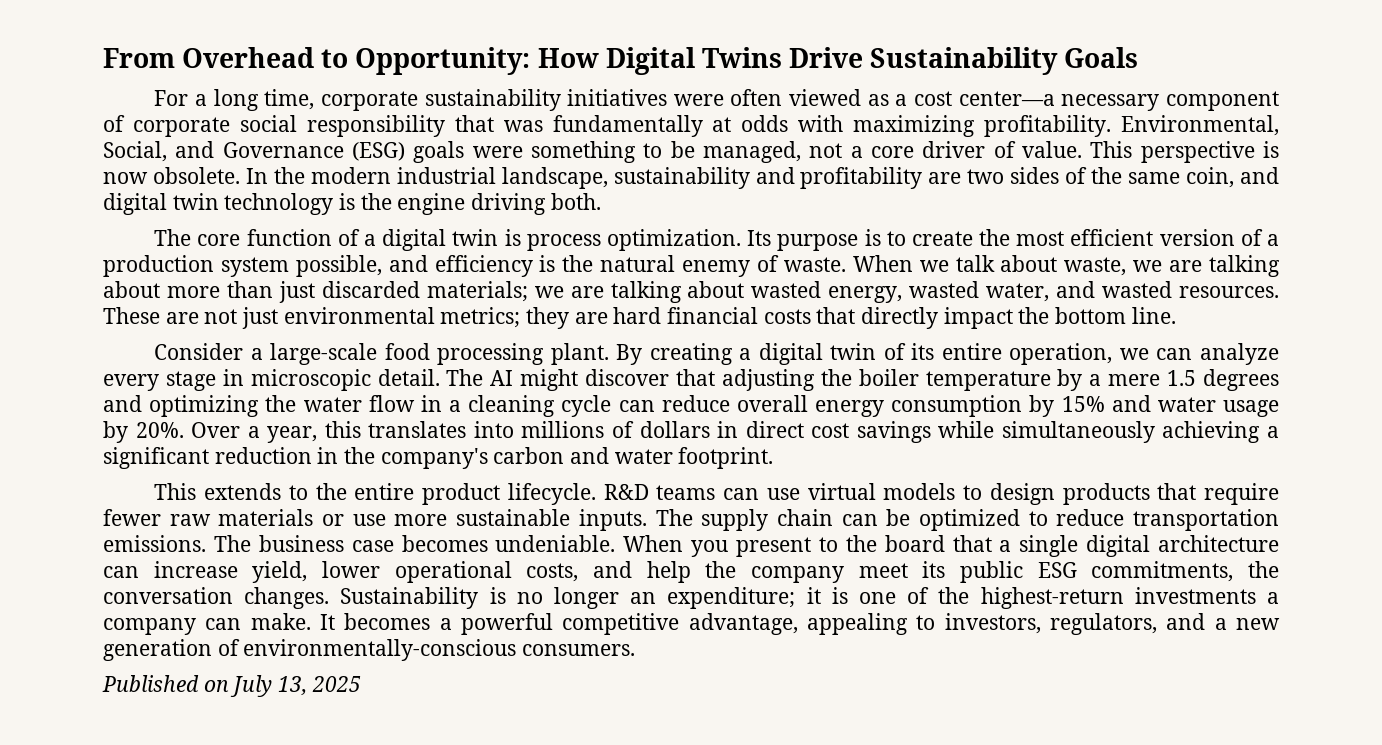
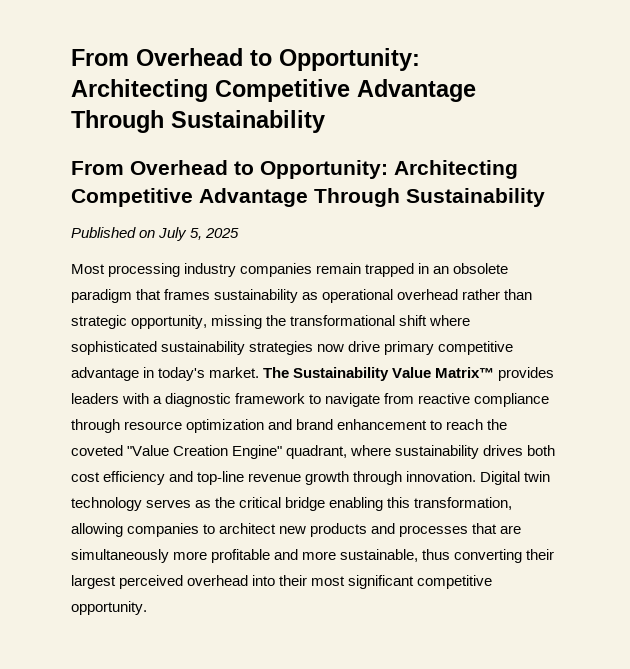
[103,47,1139,75] [154,89,1279,111] [103,115,1279,137] [103,141,1280,163] [103,167,1279,189] [103,193,601,215] [154,229,1279,251] [103,255,1281,277] [103,281,1279,303] [103,307,1176,329] [154,343,1279,365] [103,369,1280,391] [103,395,1279,417] [103,421,1279,443] [103,447,774,469] [154,483,1279,505] [103,509,1279,531] [103,535,1279,557] [103,561,1279,583] [103,587,1280,609] [103,613,1280,635] [103,639,636,661] From Overhead to Opportunity: How Digital Twins Drive Sustainability Goals // For a long time, corporate sustainability initiatives were often viewed as a cost center—a necessary component of corporate social responsibility that was fundamentally at odds with maximizing profitability. Environmental, Social, and Governance (ESG) goals were something to be managed, not a core driver of value. This perspective is now obsolete. In the modern industrial landscape, sustainability and profitability are two sides of the same coin, and digital twin technology is the engine driving both. // The core function of a digital twin is process optimization. Its purpose is to create the most efficient version of a production system possible, and efficiency is the natural enemy of waste. When we talk about waste, we are talking about more than just discarded materials; we are talking about wasted energy, wasted water, and wasted resources. These are not just environmental metrics; they are hard financial costs that directly impact the bottom line. // Consider a large-scale food processing plant. By creating a digital twin of its entire operation, we can analyze every stage in microscopic detail. The AI might discover that adjusting the boiler temperature by a mere 1.5 degrees and optimizing the water flow in a cleaning cycle can reduce overall energy consumption by 15% and water usage by 20%. Over a year, this translates into millions of dollars in direct cost savings while simultaneously achieving a significant reduction in the company's carbon and water footprint. // This extends to the entire product lifecycle. R&D teams can use virtual models to design products that require fewer raw materials or use more sustainable inputs. The supply chain can be optimized to reduce transportation emissions. The business case becomes undeniable. When you present to the board that a single digital architecture can increase yield, lower operational costs, and help the company meet its public ESG commitments, the conversation changes. Sustainability is no longer an expenditure; it is one of the highest-return investments a company can make. It becomes a powerful competitive advantage, appealing to investors, regulators, and a new generation of environmentally-conscious consumers. -> [71,48,420,71] [71,79,476,102] [71,110,325,133] [71,160,518,179] [71,188,545,207] From Overhead to Opportunity: Architecting Competitive Advantage Through Sustainability // From Overhead to Opportunity: Architecting Competitive Advantage Through Sustainability
[278,676,308,695] 13, -> [190,228,203,240] 5,
(361, 684) none -> [71,263,509,277] [71,289,533,303] [71,315,471,329] [71,341,514,355] [71,367,555,381] [71,393,550,407] [71,419,508,433] [71,445,556,459] [71,471,551,485] [71,497,513,511] [71,523,522,537] [71,549,555,563] [71,575,493,589] [71,601,147,615] // Most processing industry companies remain trapped in an obsolete paradigm that frames sustainability as operational overhead rather than strategic opportunity, missing the transformational shift where sophisticated sustainability strategies now drive primary competitive advantage in today's market. The Sustainability Value Matrix™ provides leaders with a diagnostic framework to navigate from reactive compliance through resource optimization and brand enhancement to reach the coveted "Value Creation Engine" quadrant, where sustainability drives both cost efficiency and top-line revenue growth through innovation. Digital twin technology serves as the critical bridge enabling this transformation, allowing companies to architect new products and processes that are simultaneously more profitable and more sustainable, thus converting their largest perceived overhead into their most significant competitive opportunity.

